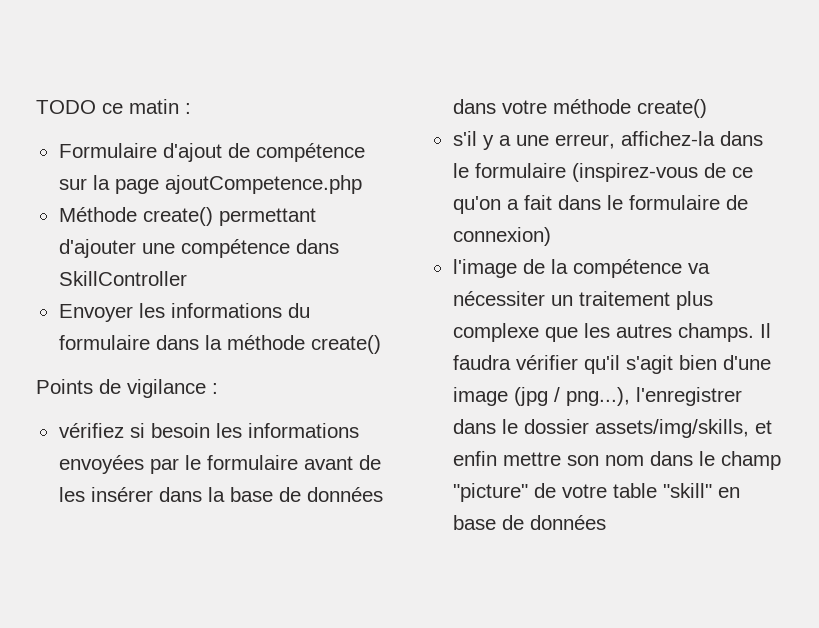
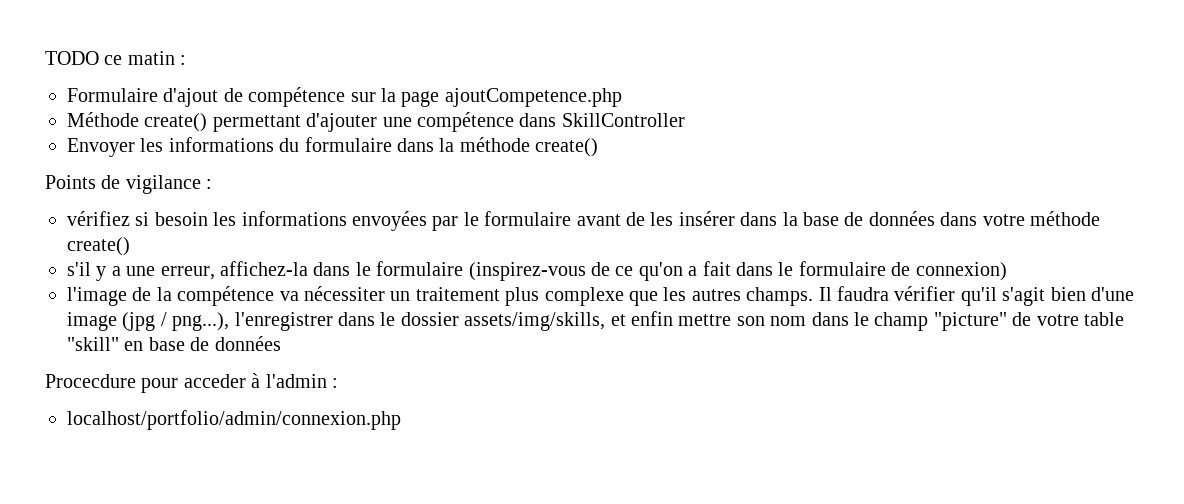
(606, 522) none -> [45,373,338,393] [67,410,401,430] // Procecdure pour acceder à l'admin : // localhost/portfolio/admin/connexion.php

